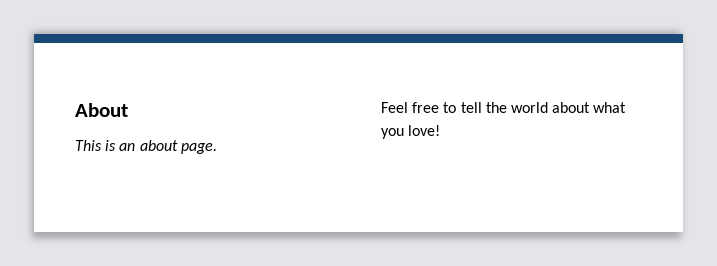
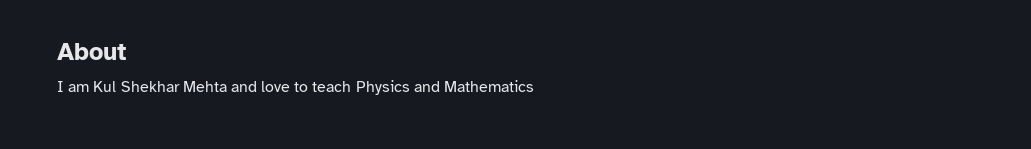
[75,140,217,154] [381,102,627,113] [381,125,441,139] This is an about page. // Feel free to tell the world about what you love! -> [57,80,535,95] I am Kul Shekhar Mehta and love to teach Physics and Mathematics

